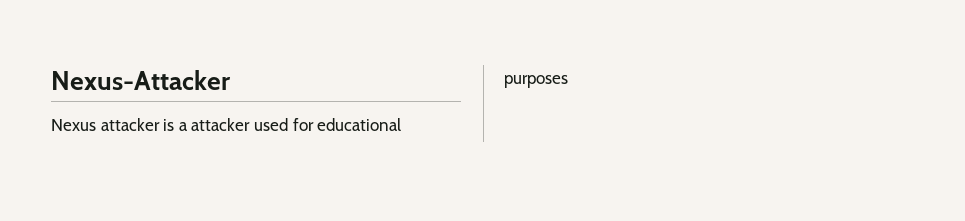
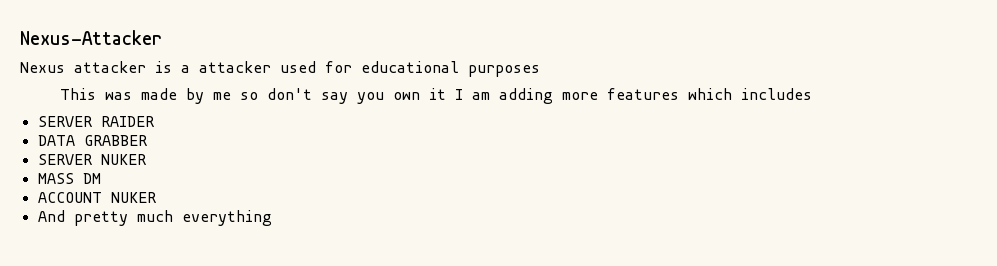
(568, 81) none -> [60,88,813,104] [37,116,154,127] [37,135,147,146] [37,154,146,165] [37,173,101,184] [37,192,156,203] [37,210,272,226] // This was made by me so don't say you own it I am adding more features which includes // SERVER RAIDER // DATA GRABBER // SERVER NUKER // MASS DM // ACCOUNT NUKER // And pretty much everything

